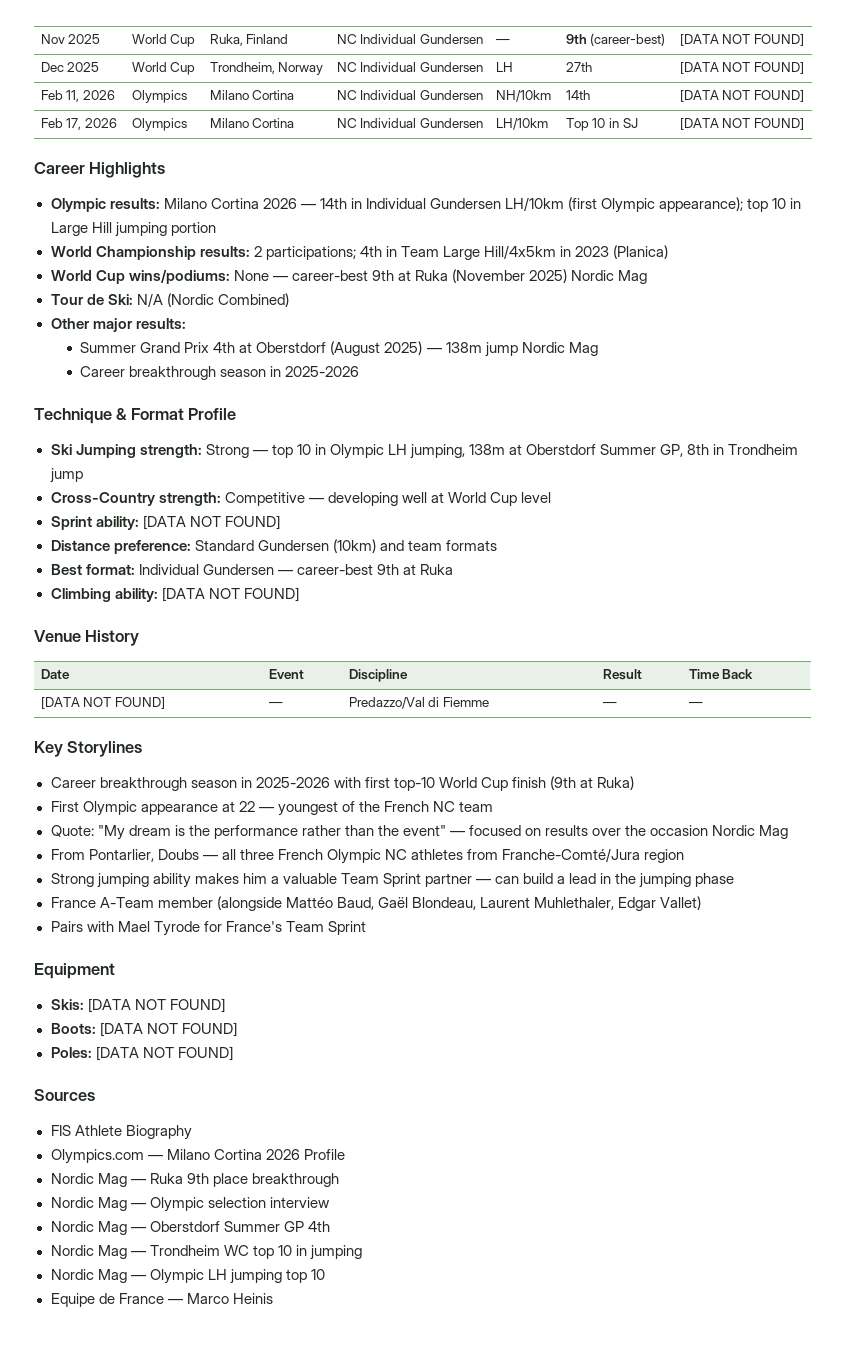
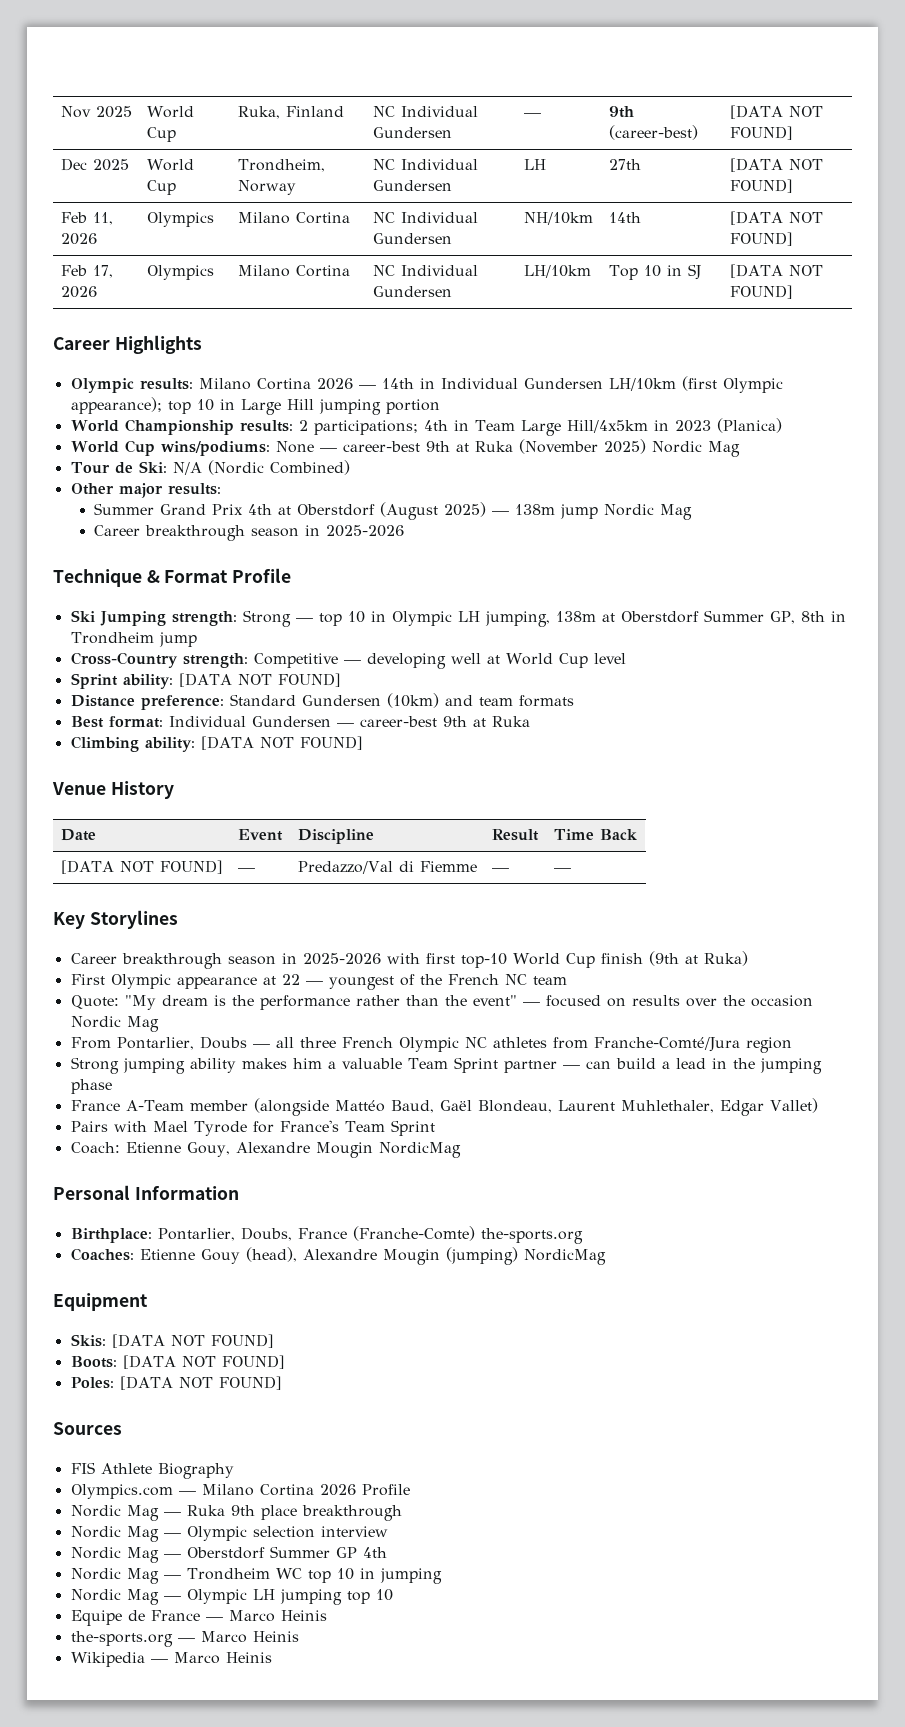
(366, 928) none -> [70,1142,461,1158] [53,1185,239,1200] [70,1226,583,1244] [70,1247,606,1265] // Coach: Etienne Gouy, Alexandre Mougin NordicMag // Personal Information // Birthplace: Pontarlier, Doubs, France (Franche-Comte) the-sports.org // Coaches: Etienne Gouy (head), Alexandre Mougin (jumping) NordicMag
(273, 1298) none -> [70,1631,299,1647] [70,1652,272,1667] // the-sports.org — Marco Heinis // Wikipedia — Marco Heinis

